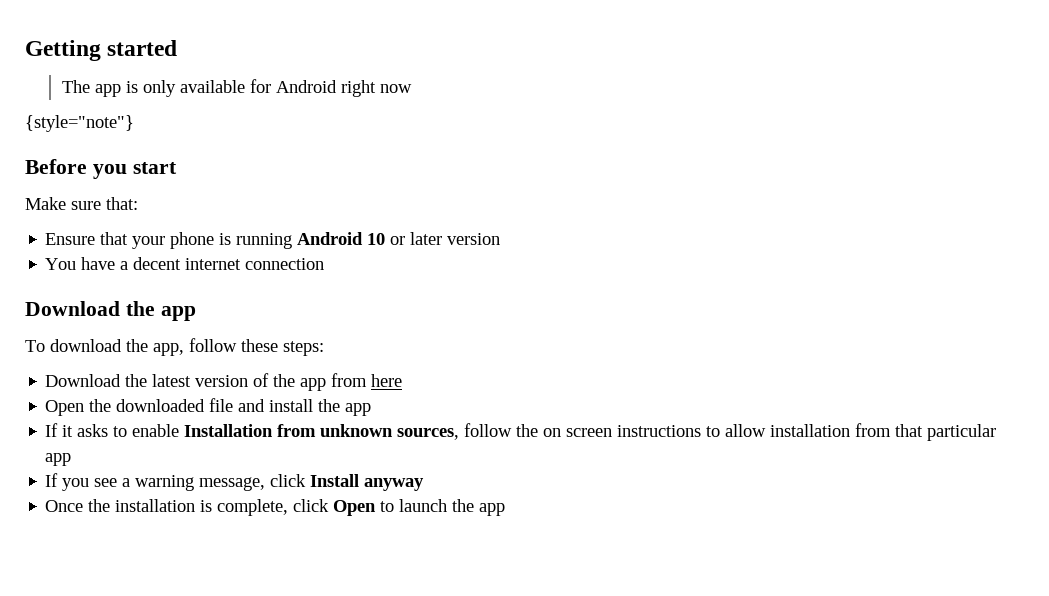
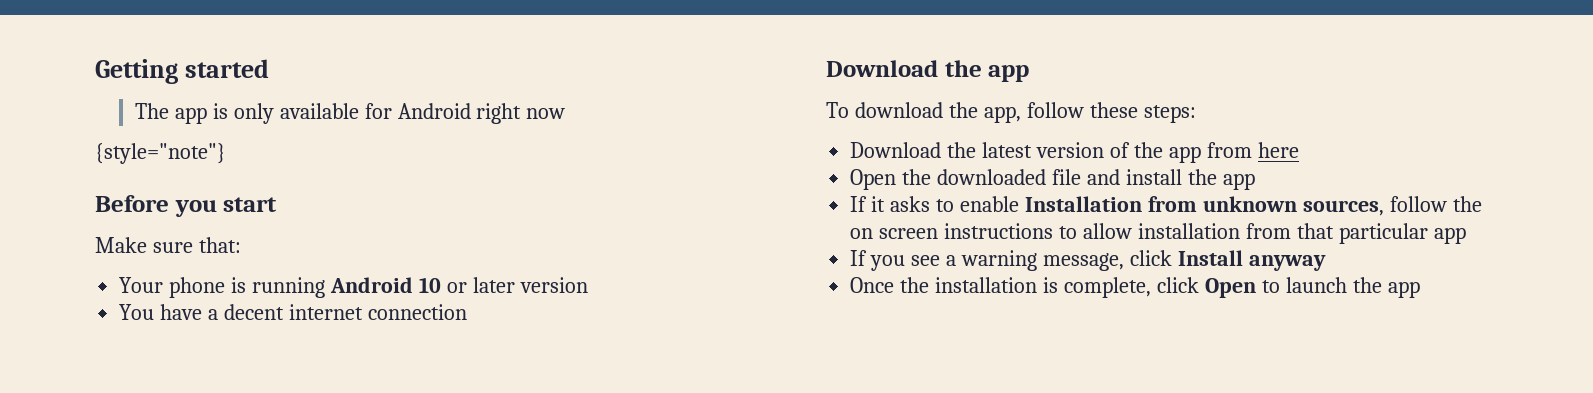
[45,232,166,249] Ensure that your -> [119,277,164,293] Your

